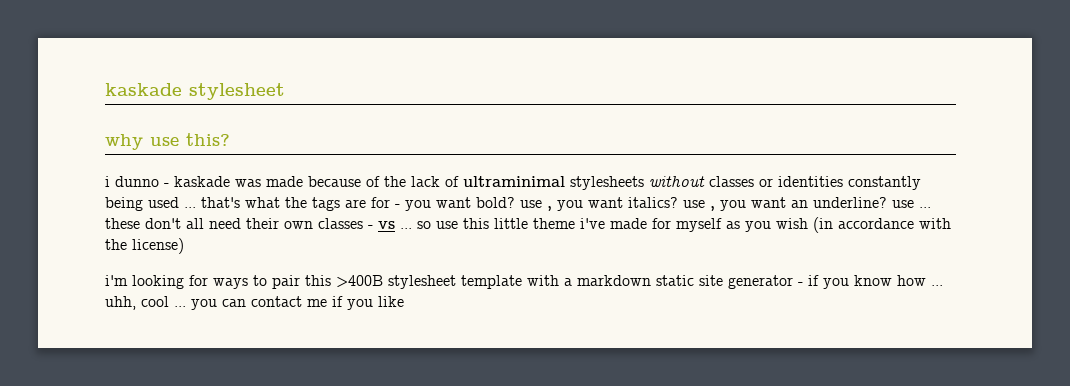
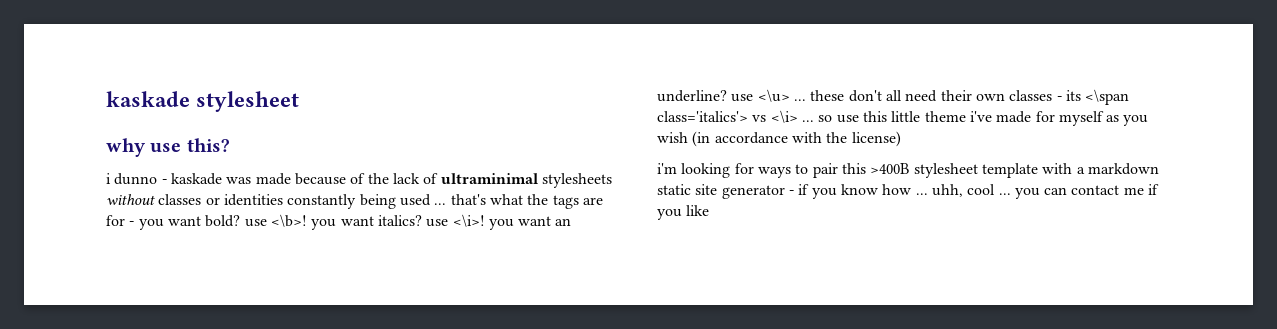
[547,206,552,211] , -> [270,214,307,227] <\b>!
[710,206,715,211] , -> [452,214,485,227] <\i>!
(914, 204) none -> [757,89,790,102] <\u>
[378,221,395,229] vs -> [1065,89,1130,105] [657,110,798,123] its <\span class='italics'> vs <\i>

